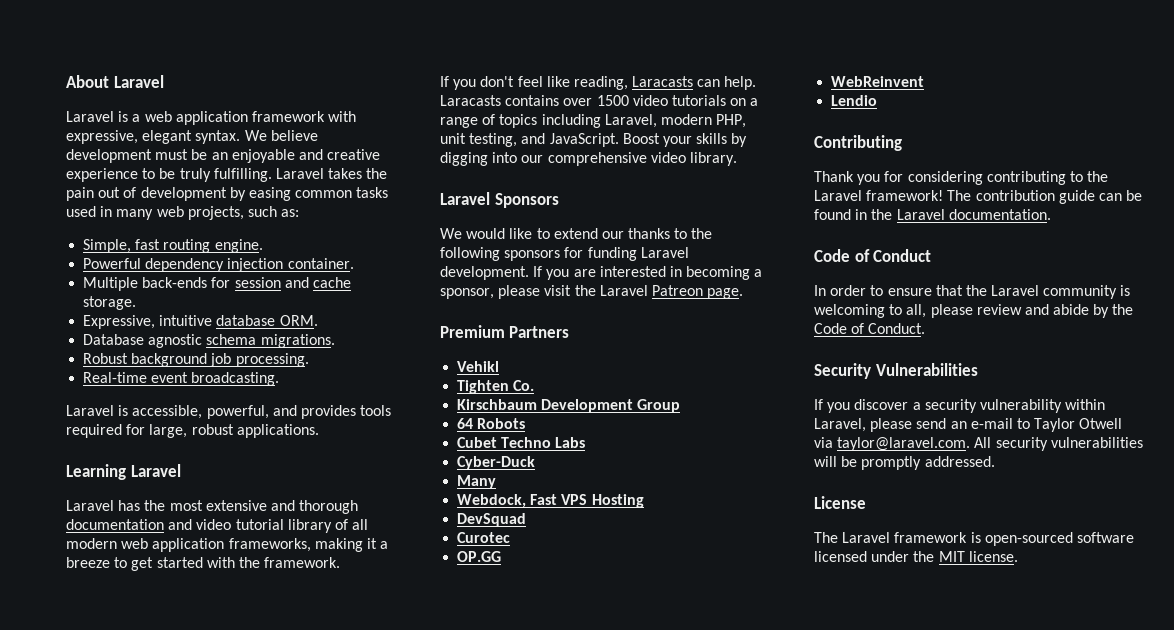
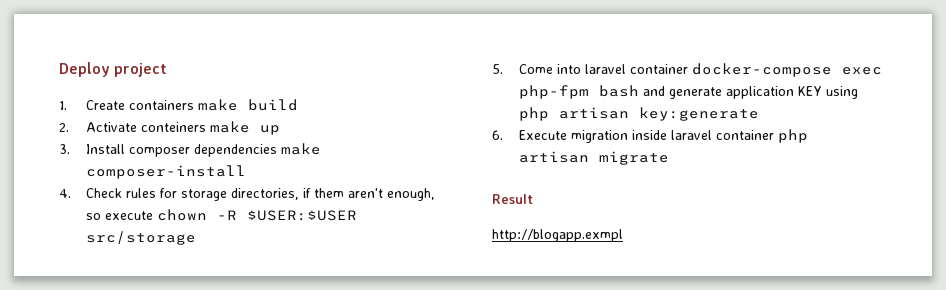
[66,75,164,88] [66,111,357,125] [66,130,318,144] [66,149,381,163] [66,168,388,182] [66,187,389,201] [66,206,300,220] [83,239,263,253] [83,258,354,272] [83,277,351,291] [83,296,137,310] [83,315,318,329] [83,334,335,348] [83,353,309,367] [83,372,280,386] [66,405,392,419] [66,424,319,438] [66,464,181,480] [66,500,359,514] [66,519,369,533] [66,538,389,552] [66,557,341,571] [440,76,757,90] [440,95,759,106] [440,114,747,128] [440,133,748,147] [440,152,737,166] [440,192,559,208] [440,228,713,239] [440,247,689,261] [440,266,763,280] [440,285,744,299] [440,325,570,338] [457,361,500,372] [457,380,535,394] [457,399,681,413] [457,418,526,429] [457,437,586,448] [457,456,536,470] [457,475,497,489] [457,494,644,508] [457,513,527,527] [457,532,511,543] [457,551,502,562] [831,76,925,87] [831,95,878,106] [814,135,902,151] [814,171,1109,185] [814,190,1143,204] [814,209,1051,220] [814,249,932,262] [814,285,1131,299] [814,304,1134,318] [814,323,926,334] [814,363,978,379] [814,399,1106,413] [814,418,1123,432] [814,437,1143,451] [814,456,995,470] [814,496,866,509] [814,532,1134,546] [814,551,1018,562] About Laravel // Laravel is a web application framework with expressive, elegant syntax. We believe development must be an enjoyable and creative experience to be truly fulfilling. Laravel takes the pain out of development by easing common tasks used in many web projects, such as: // Simple, fast routing engine. // Powerful dependency injection container. // Multiple back-ends for session and cache storage. // Expressive, intuitive database ORM. // Database agnostic schema migrations. // Robust background job processing. // Real-time event broadcasting. // Laravel is accessible, powerful, and provides tools required for large, robust applications. // Learning Laravel // Laravel has the most extensive and thorough documentation and video tutorial library of all modern web application frameworks, making it a breeze to get started with the framework. // If you don't feel like reading, Laracasts can help. Laracasts contains over 1500 video tutorials on a range of topics including Laravel, modern PHP, unit testing, and JavaScript. Boost your skills by digging into our comprehensive video library. // Laravel Sponsors // We would like to extend our thanks to the following sponsors for funding Laravel development. If you are interested in becoming a sponsor, please visit the Laravel Patreon page. // Premium Partners // Vehikl // Tighten Co. // Kirschbaum Development Group // 64 Robots // Cubet Techno Labs // Cyber-Duck // Many // Webdock, Fast VPS Hosting // DevSquad // Curotec // OP.GG // WebReinvent // Lendio // Contributing // Thank you for considering contributing to the Laravel framework! The contribution guide can be found in the Laravel documentation. // Code of Conduct // In order to ensure that the Laravel community is welcoming to all, please review and abide by the Code of Conduct. // Security Vulnerabilities // If you discover a security vulnerability within Laravel, please send an e-mail to Taylor Otwell via taylor@laravel.com. All security vulnerabilities will be promptly addressed. // License // The Laravel framework is open-sourced software licensed under the MIT license. -> [59,62,168,77] [59,99,299,111] [59,121,281,135] [59,143,322,157] [86,165,247,179] [59,188,436,201] [86,209,358,221] [86,231,197,245] [492,63,883,77] [519,85,859,99] [519,107,760,121] [492,129,809,143] [519,151,670,165] [492,194,533,204] [492,229,623,242] Deploy project // 1. Create containers make build // 2. Activate conteiners make up // 3. Install composer dependencies make composer-install // 4. Check rules for storage directories, if them aren't enough, so execute chown -R $USER:$USER src/storage // 5. Come into laravel container docker-compose exec php-fpm bash and generate application KEY using php artisan key:generate // 6. Execute migration inside laravel container php artisan migrate // Result // http://blogapp.exmpl

